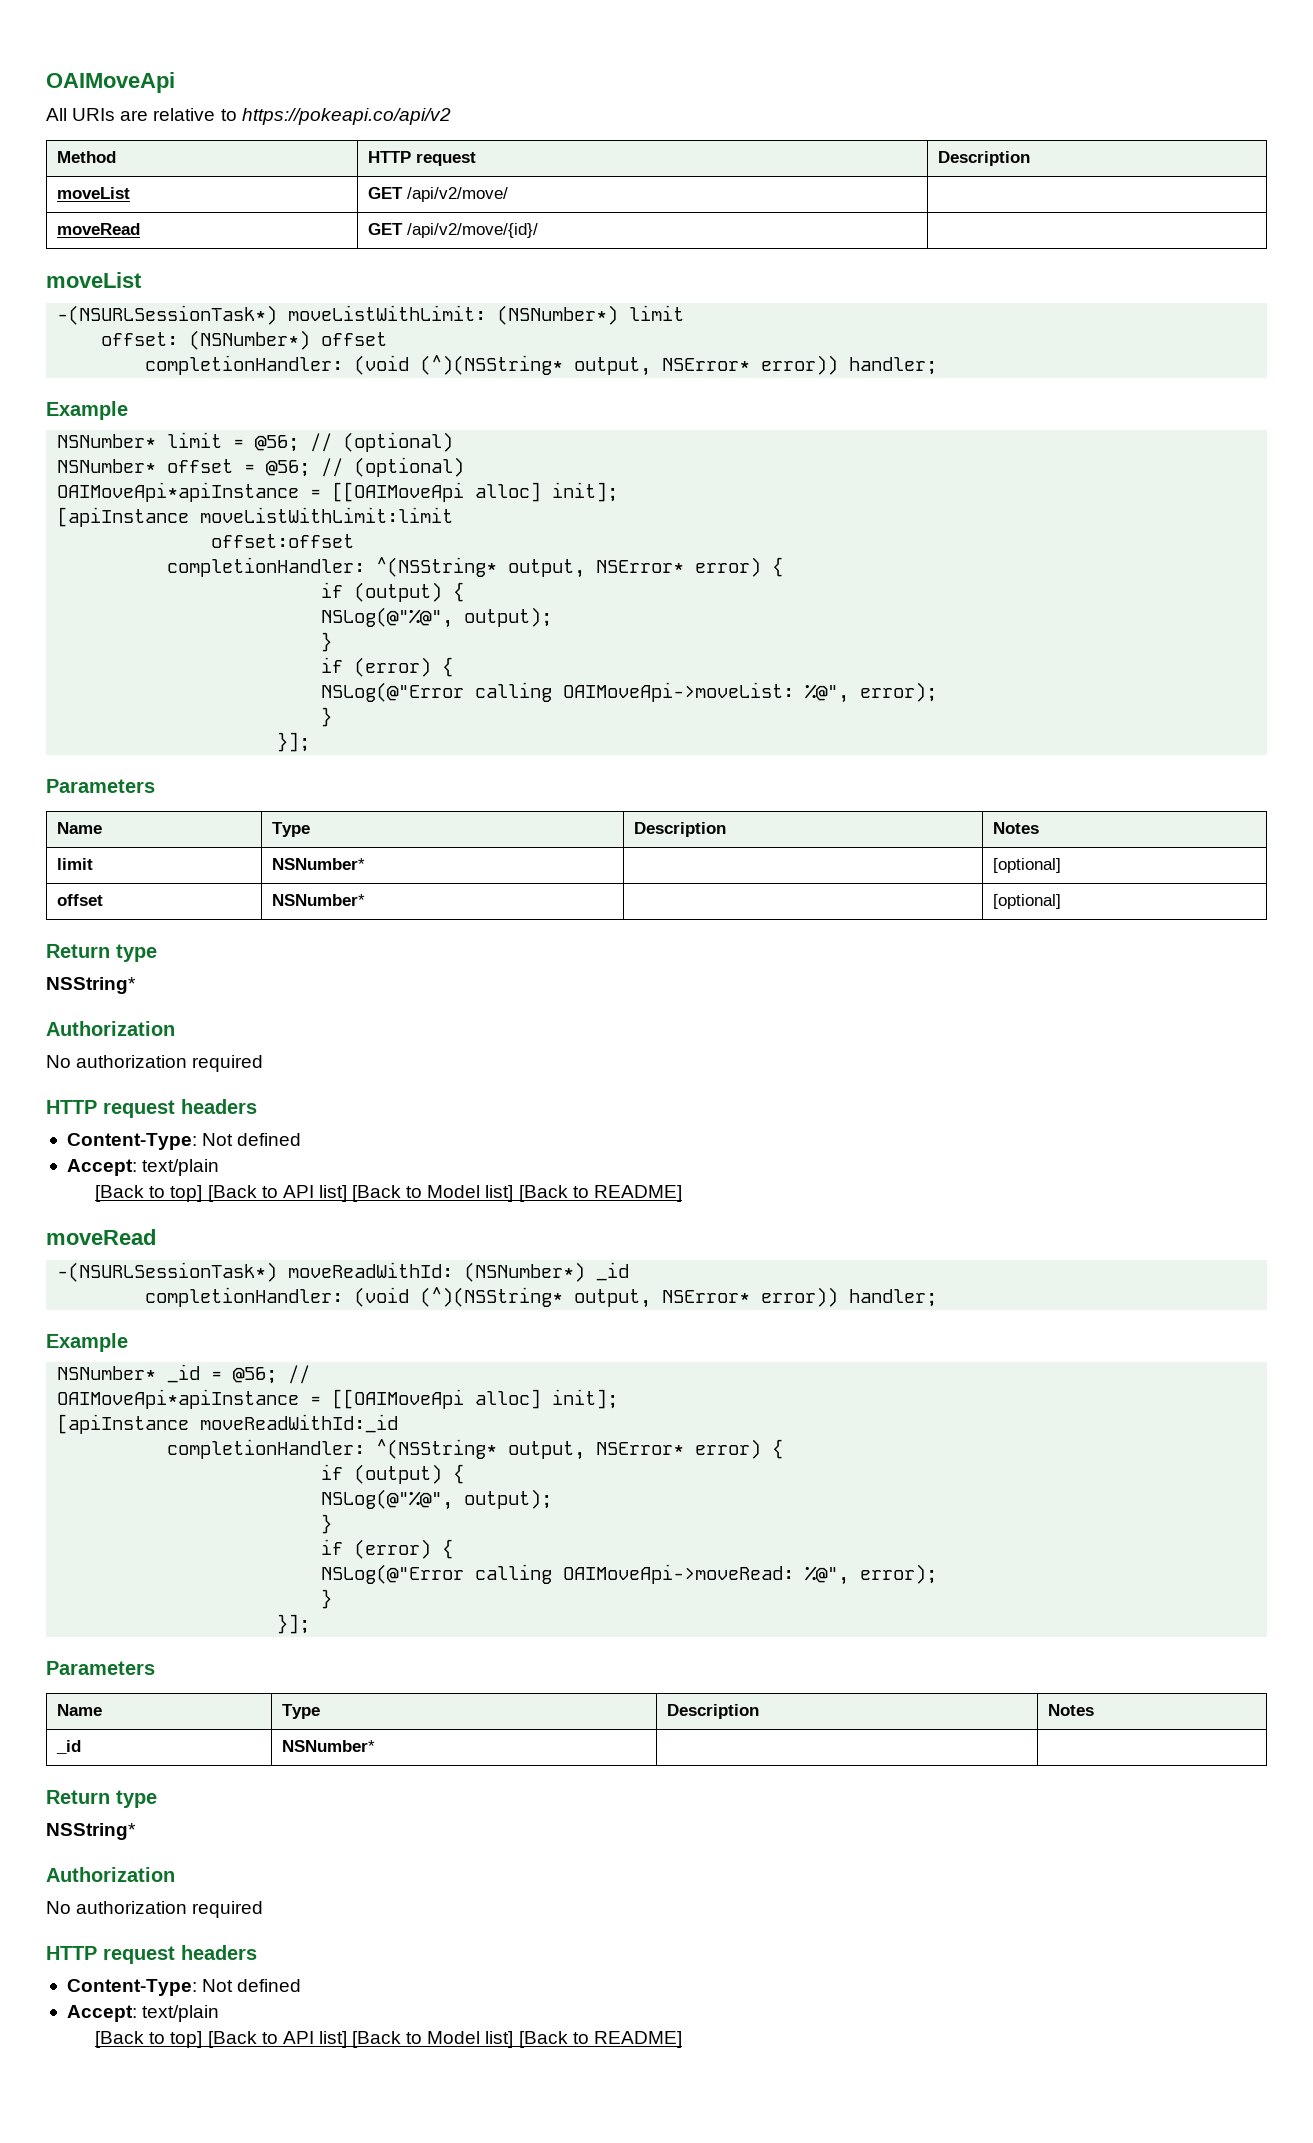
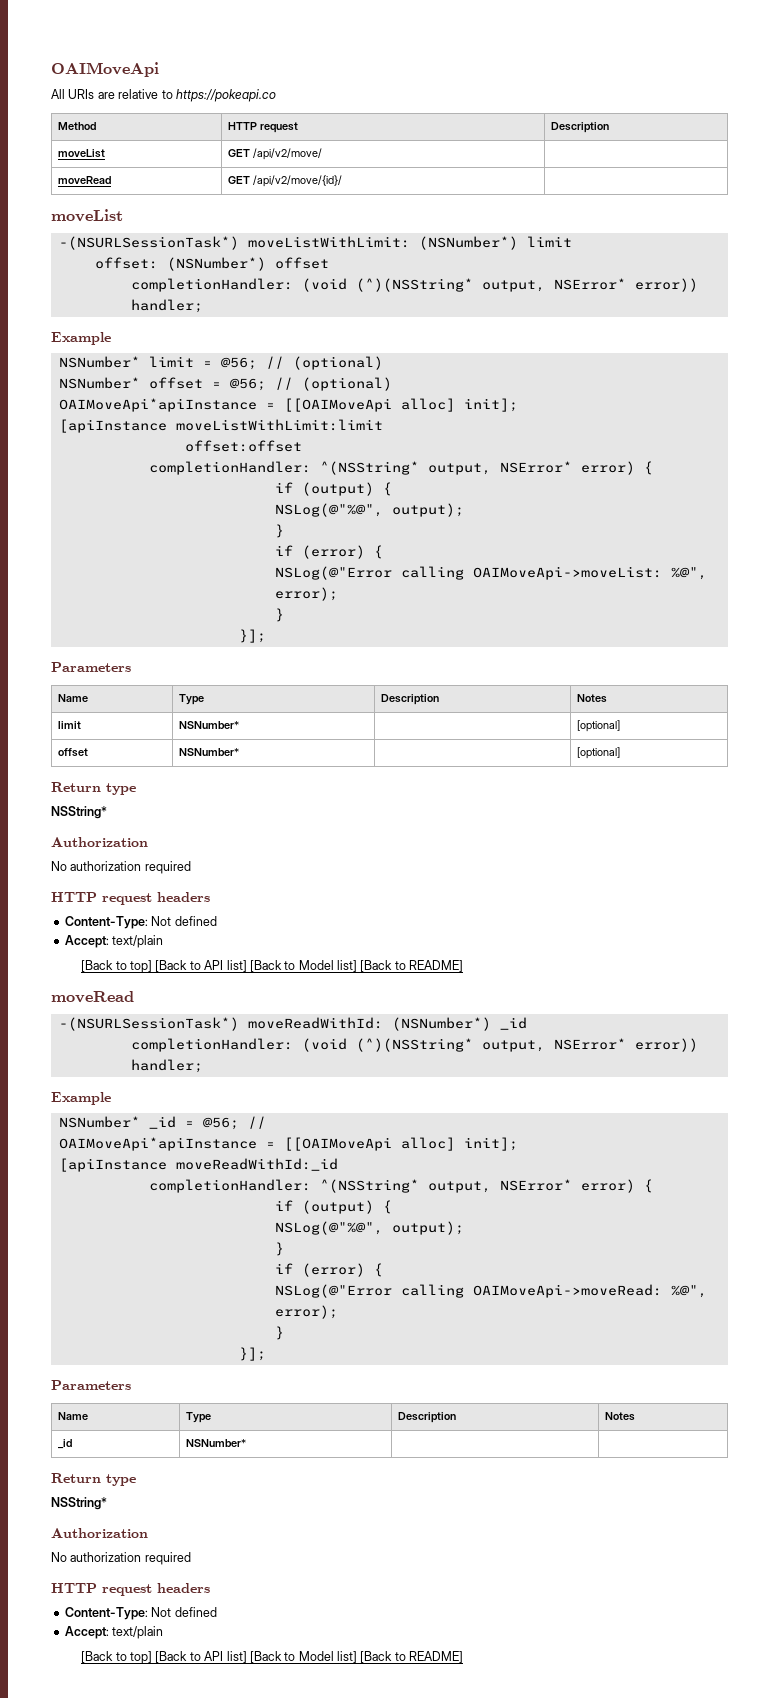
[241,108,451,125] https://pokeapi.co/api/v2 -> [175,89,276,102] https://pokeapi.co

